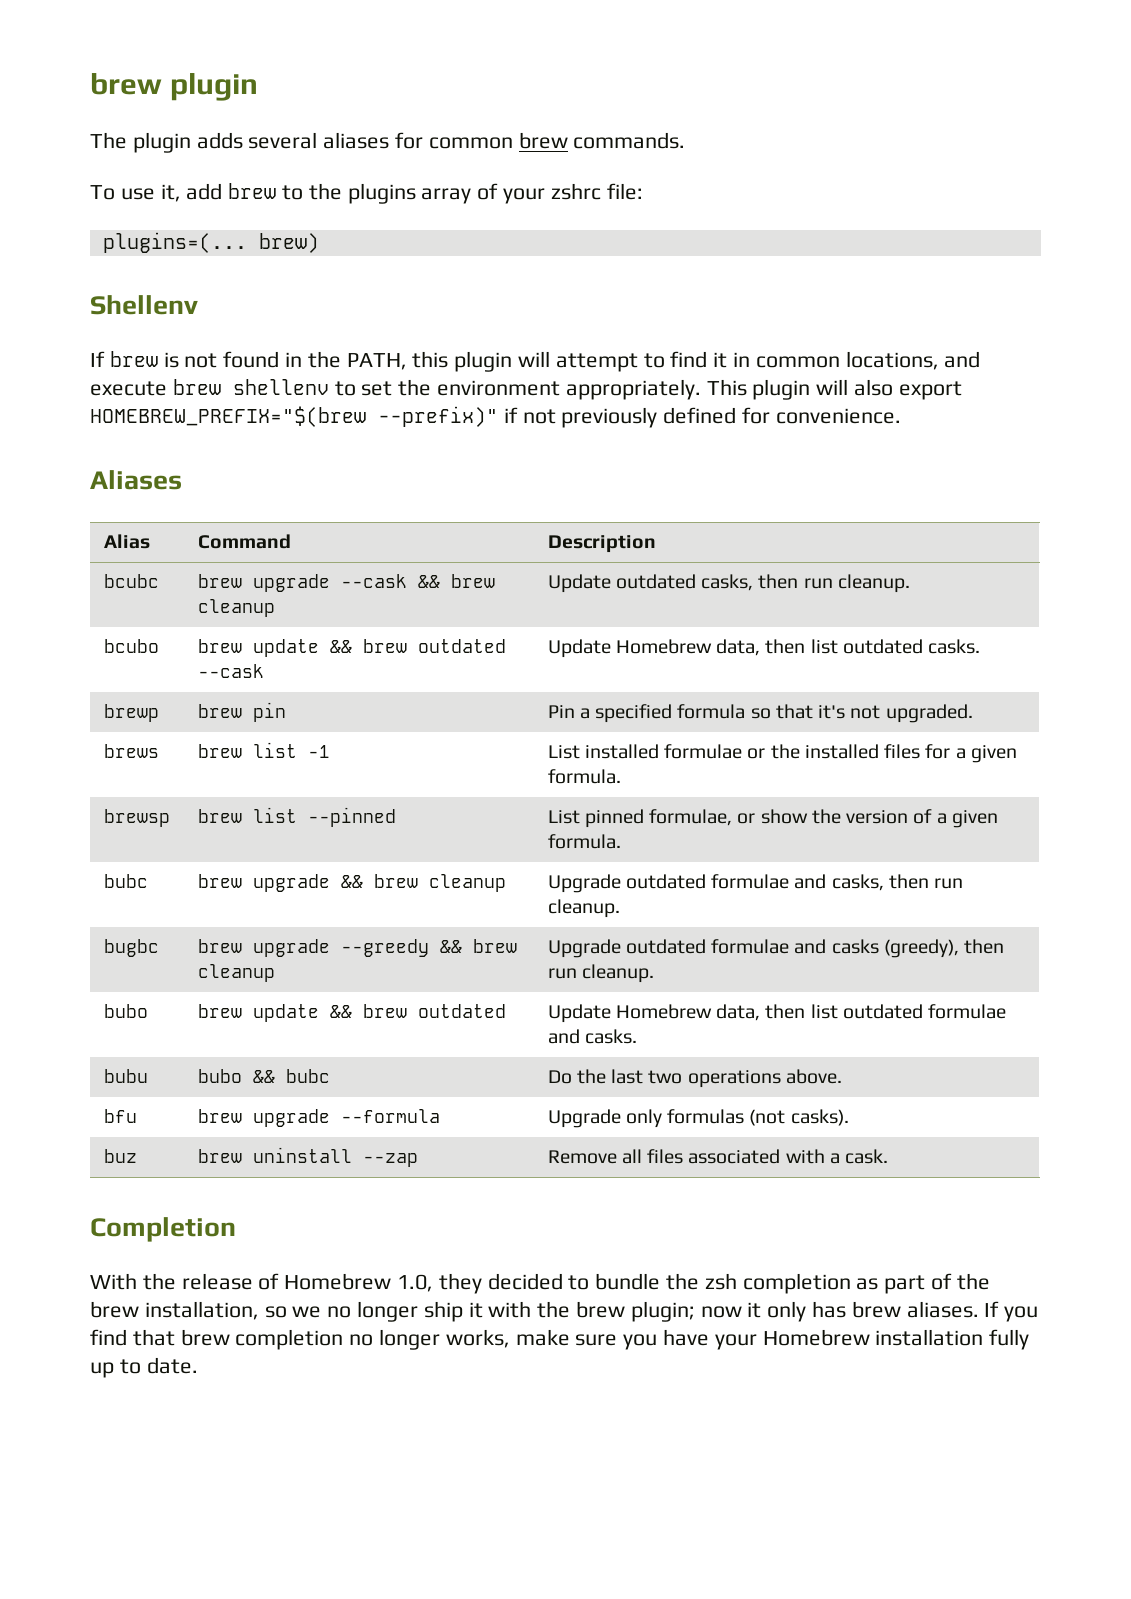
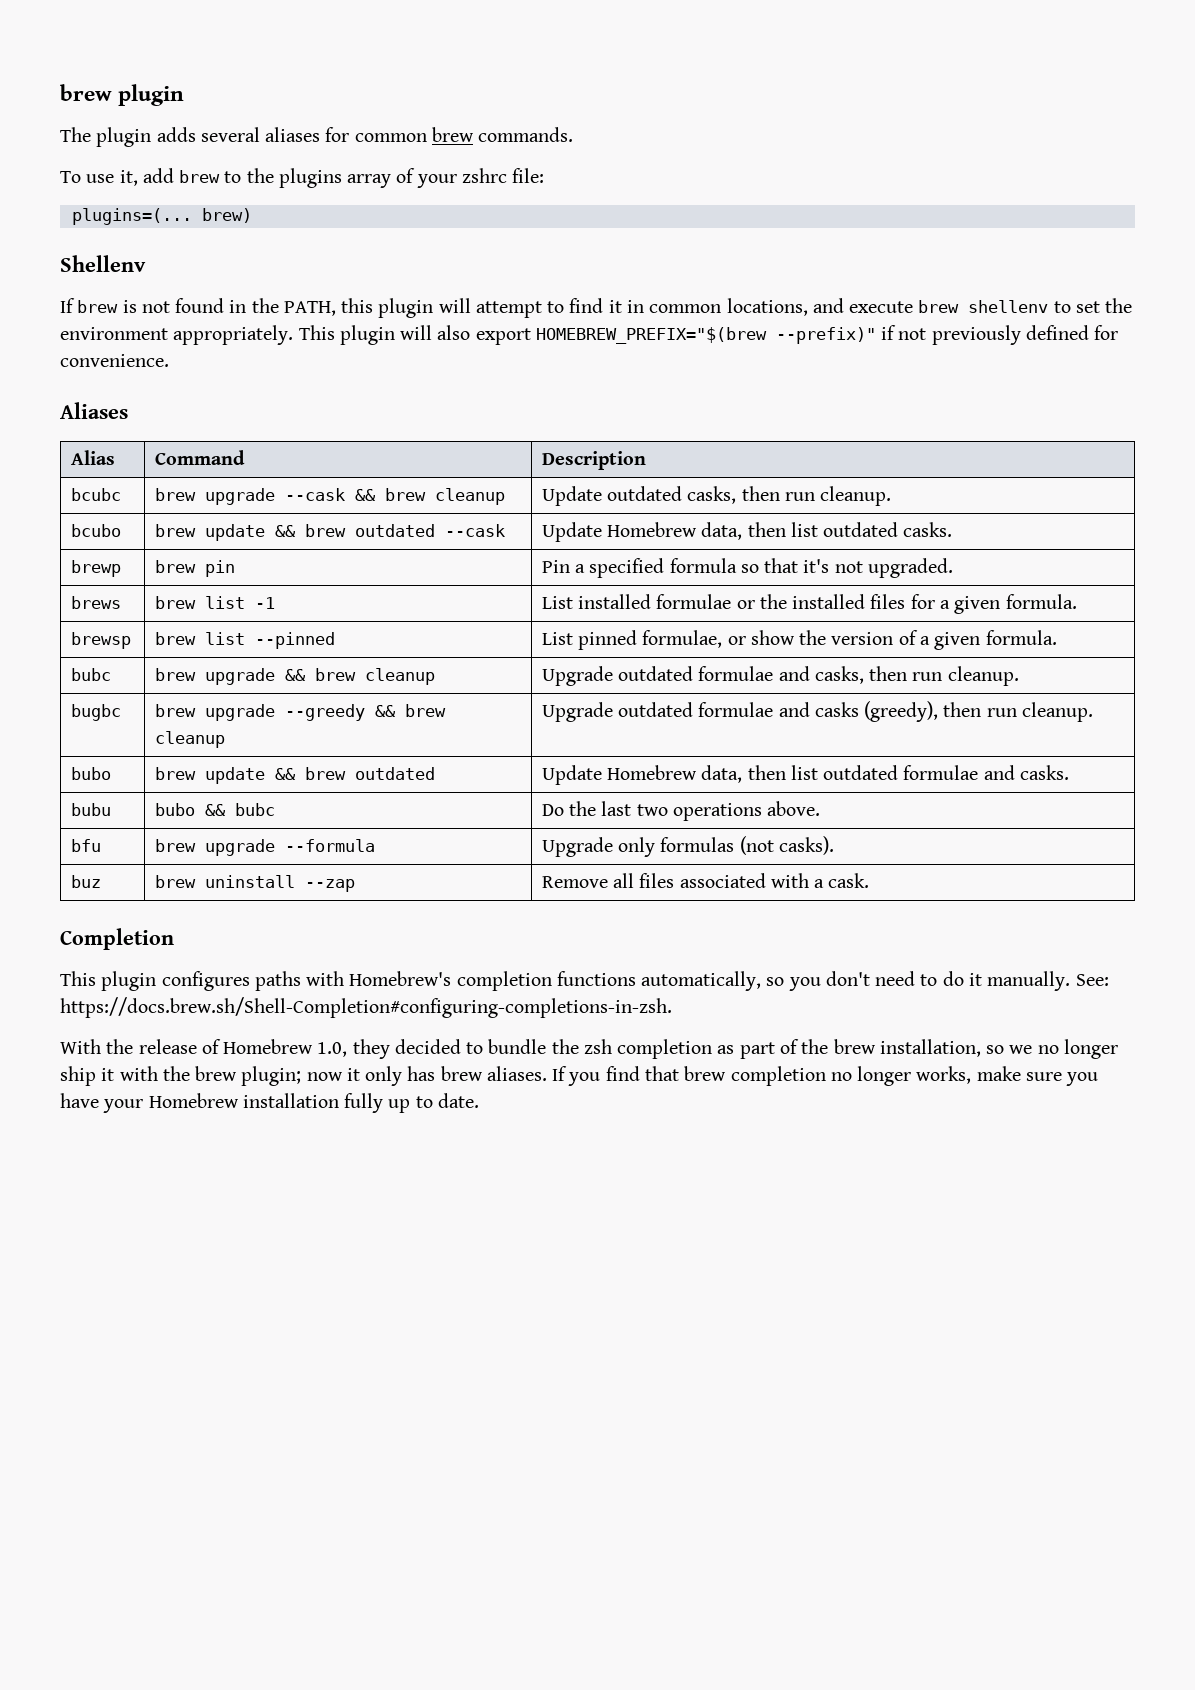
(236, 1229) none -> [60,971,1109,991] [60,997,672,1018] // This plugin configures paths with Homebrew's completion functions automatically, so you don't need to do it manually. See: https://docs.brew.sh/Shell-Completion#configuring-completions-in-zsh.

